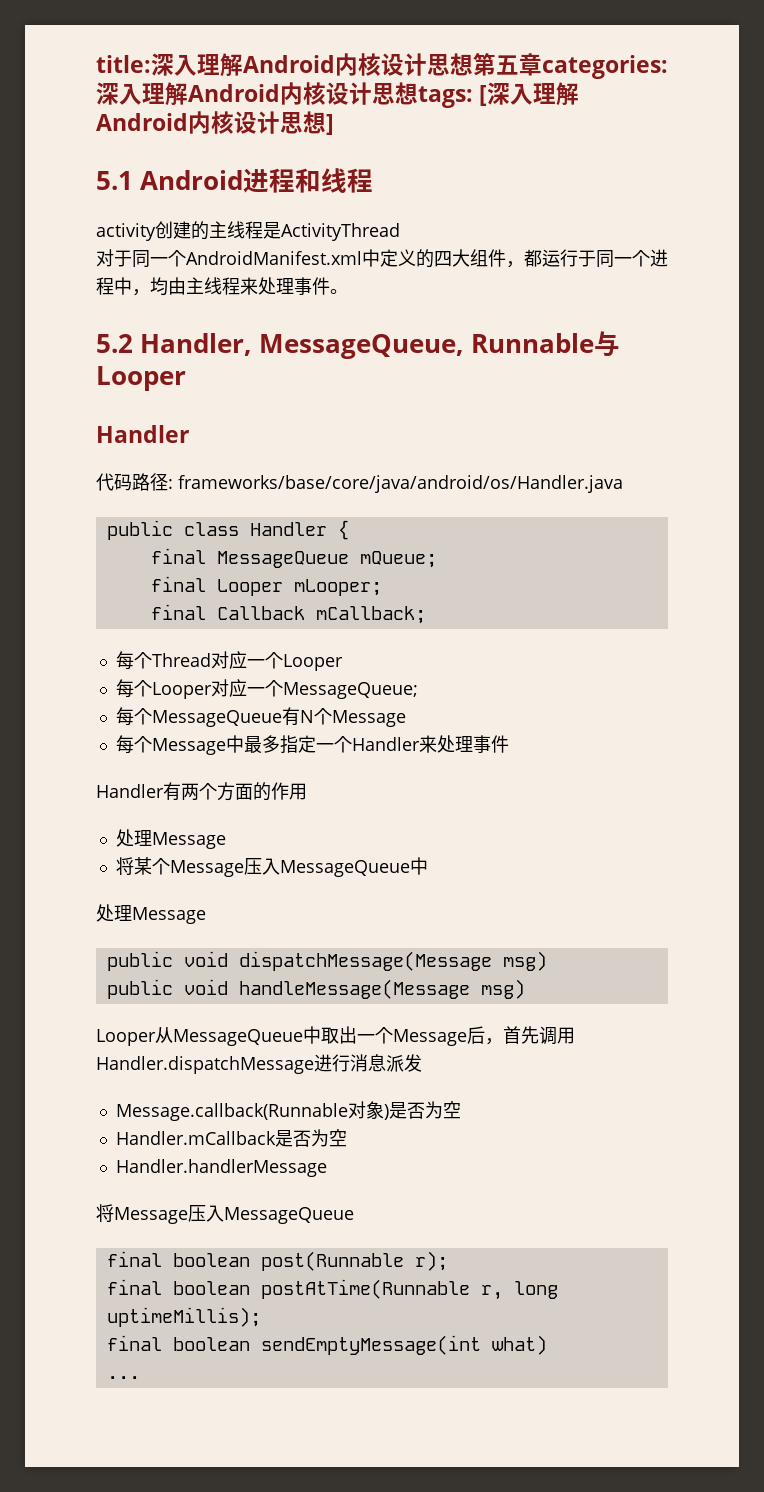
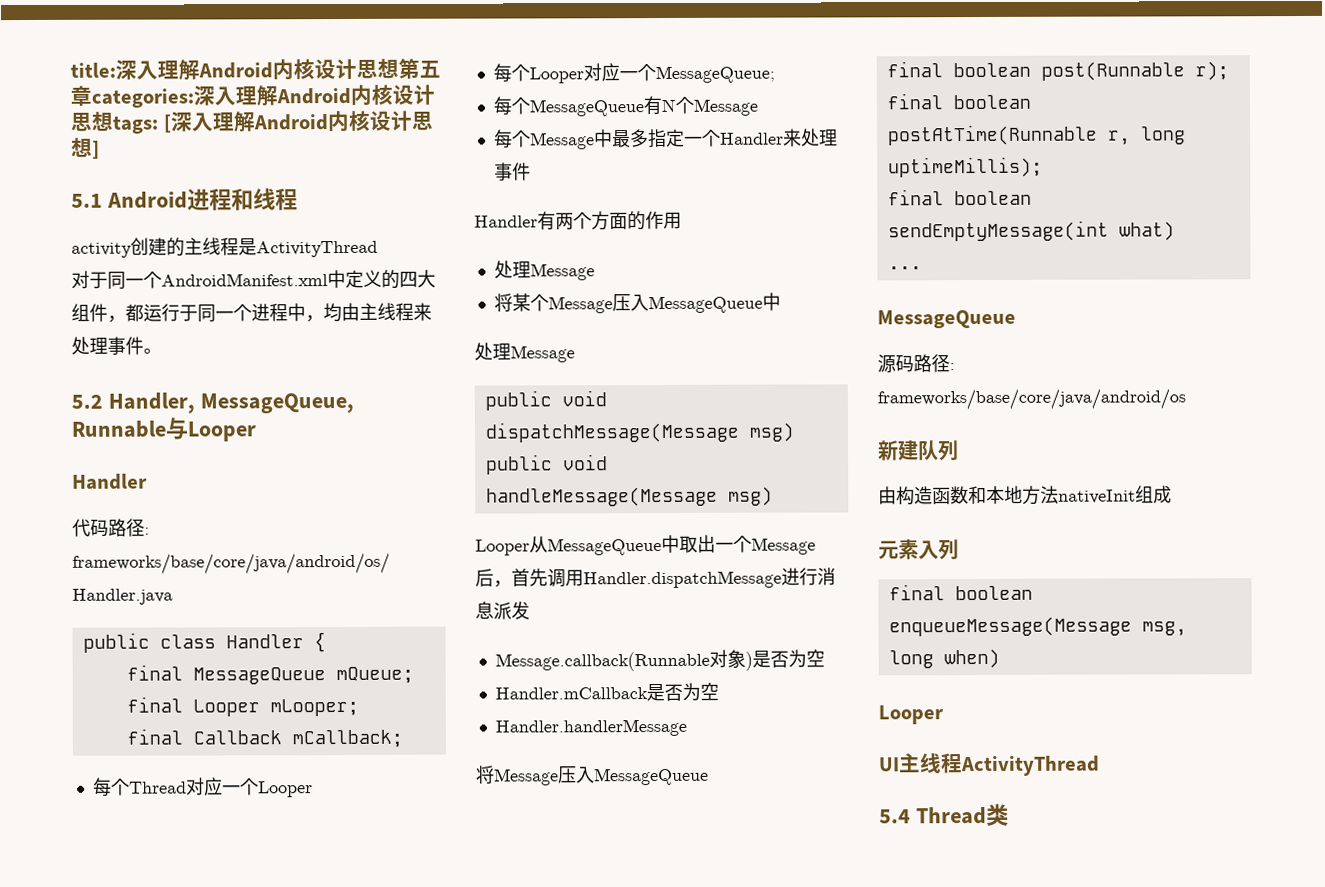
(140, 1377) none -> [877,309,1016,329] [877,354,955,374] [877,388,1186,411] [877,440,959,462] [878,485,1172,506] [878,539,959,561] [888,584,1033,601] [888,616,1187,637] [888,648,1000,669] [878,705,944,725] [878,753,1100,777] [879,803,1009,826] // MessageQueue // 源码路径: frameworks/base/core/java/android/os // 新建队列 // 由构造函数和本地方法nativeInit组成 // 元素入列 // final boolean enqueueMessage(Message msg, long when) // Looper // UI主线程ActivityThread // 5.4 Thread类

